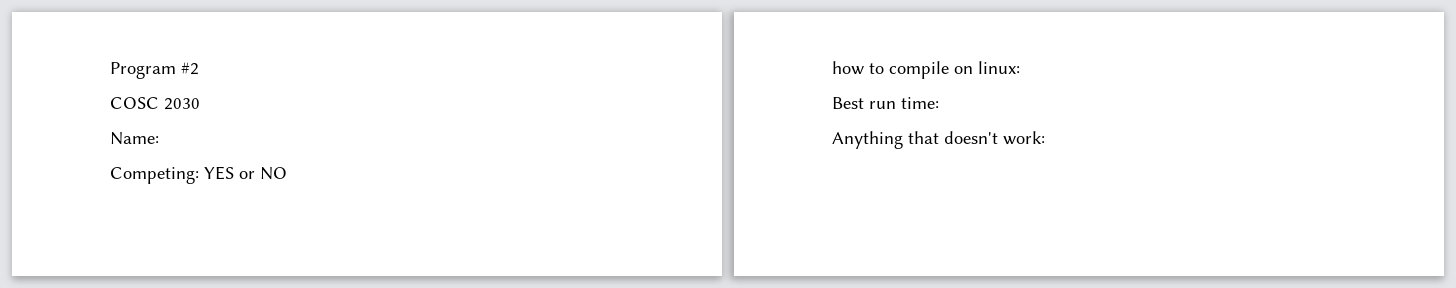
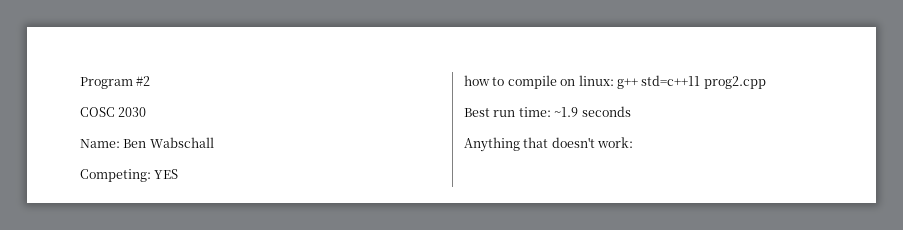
(159, 138) none -> [123,137,214,148] Ben Wabschall
[239,167,287,180] or NO -> (179, 174) none
(1020, 67) none -> [616,75,766,89] g++ std=c++11 prog2.cpp
(939, 103) none -> [554,106,631,117] ~1.9 seconds

